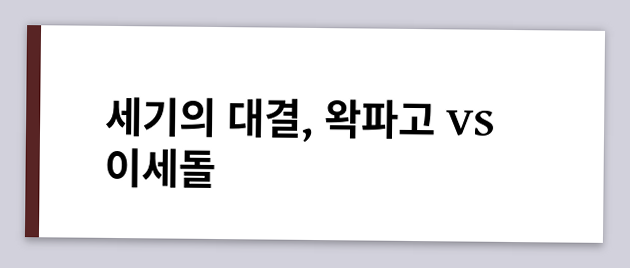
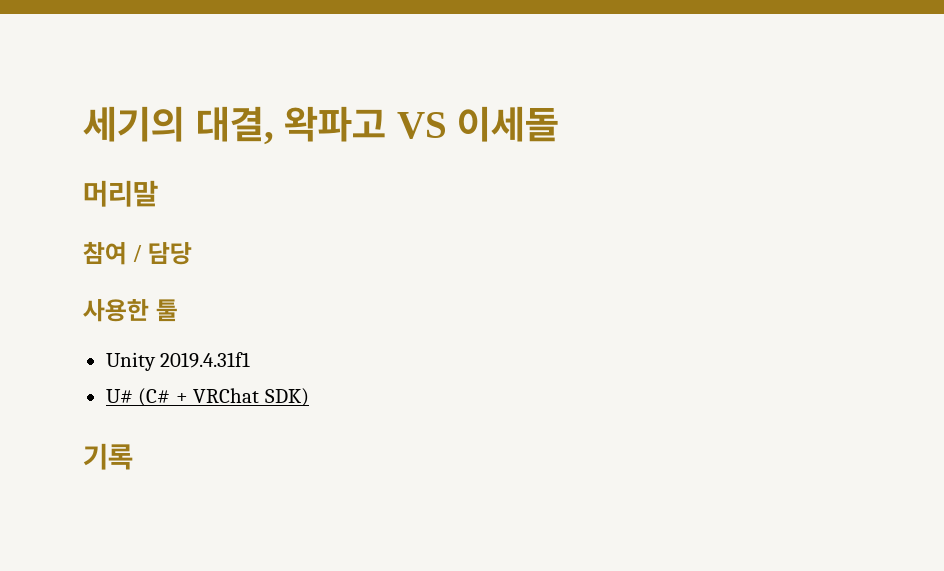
(216, 168) none -> [83,180,158,207] [83,241,192,265] [83,299,178,322] [105,352,251,371] [105,388,309,407] [83,443,133,470] // 머리말 // 참여 / 담당 // 사용한 툴 // Unity 2019.4.31f1 // U# (C# + VRChat SDK) // 기록

